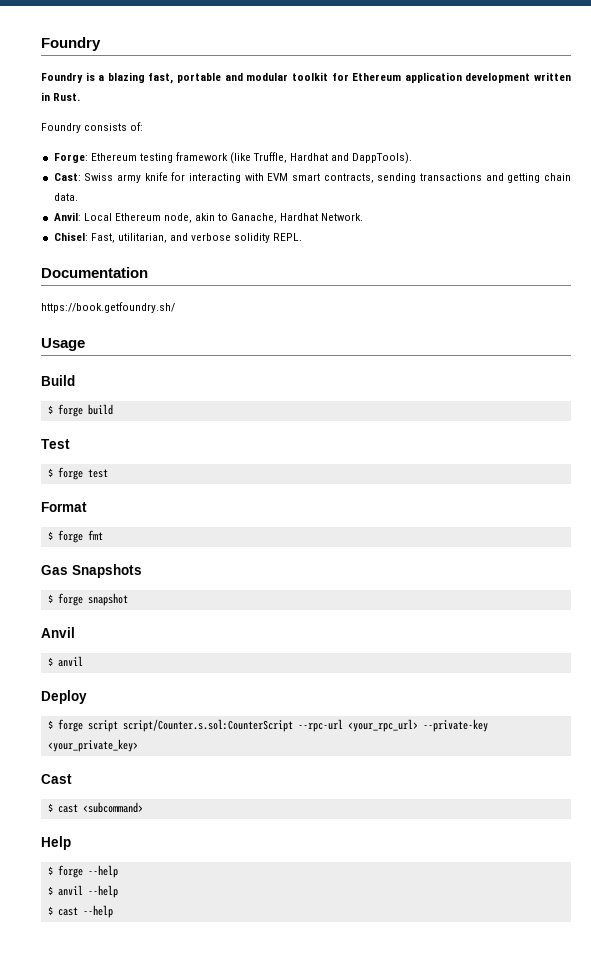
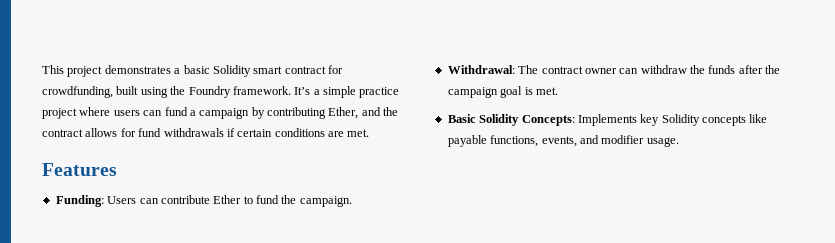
[41,37,101,51] [41,72,572,84] [41,92,81,101] [41,122,144,133] [53,152,413,164] [53,172,571,183] [53,193,78,201] [53,212,364,223] [53,232,303,243] [41,267,148,278] [41,302,175,313] [41,338,85,351] [41,375,75,386] [47,404,113,417] [41,439,70,449] [47,467,108,480] [41,502,87,512] [47,530,103,543] [41,564,142,578] [47,593,128,606] [41,627,75,638] [47,656,83,667] [41,690,87,704] [47,719,488,732] [47,739,138,752] [41,774,72,784] [47,802,143,813] [41,836,71,850] [47,865,118,878] [47,885,118,898] [47,905,113,918] Foundry // Foundry is a blazing fast, portable and modular toolkit for Ethereum application development written in Rust. // Foundry consists of: // Forge: Ethereum testing framework (like Truffle, Hardhat and DappTools). // Cast: Swiss army knife for interacting with EVM smart contracts, sending transactions and getting chain data. // Anvil: Local Ethereum node, akin to Ganache, Hardhat Network. // Chisel: Fast, utilitarian, and verbose solidity REPL. // Documentation // https://book.getfoundry.sh/ // Usage // Build // $ forge build // Test // $ forge test // Format // $ forge fmt // Gas Snapshots // $ forge snapshot // Anvil // $ anvil // Deploy // $ forge script script/Counter.s.sol:CounterScript --rpc-url <your_rpc_url> --private-key <your_private_key> // Cast // $ cast <subcommand> // Help // $ forge --help // $ anvil --help // $ cast --help -> [42,65,343,77] [42,86,400,98] [42,107,399,119] [42,128,370,137] [42,163,117,176] [55,195,352,207] [447,65,781,74] [447,86,558,98] [447,114,768,126] [447,135,679,147] This project demonstrates a basic Solidity smart contract for crowdfunding, built using the Foundry framework. It’s a simple practice project where users can fund a campaign by contributing Ether, and the contract allows for fund withdrawals if certain conditions are met. // Features // Funding: Users can contribute Ether to fund the campaign. // Withdrawal: The contract owner can withdraw the funds after the campaign goal is met. // Basic Solidity Concepts: Implements key Solidity concepts like payable functions, events, and modifier usage.

